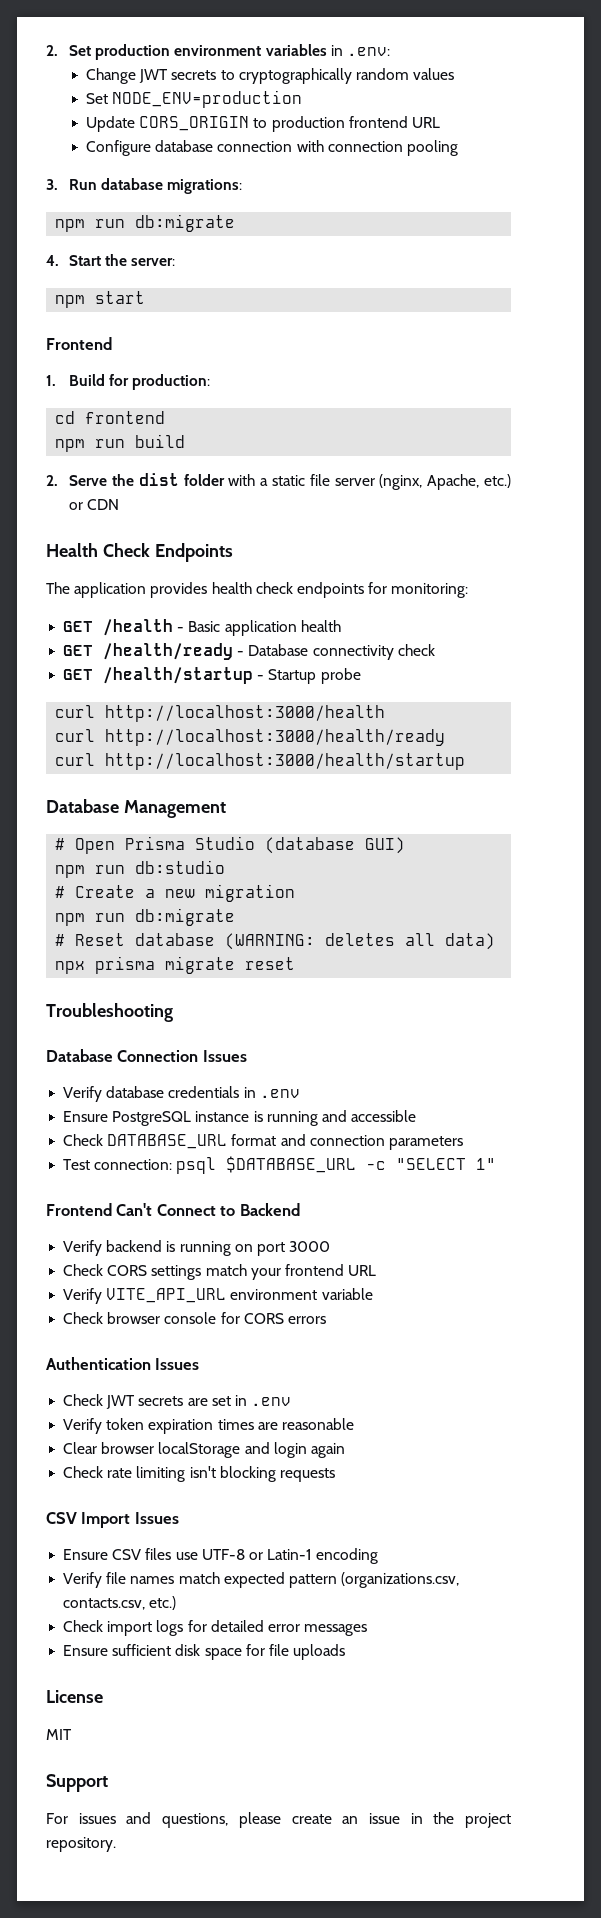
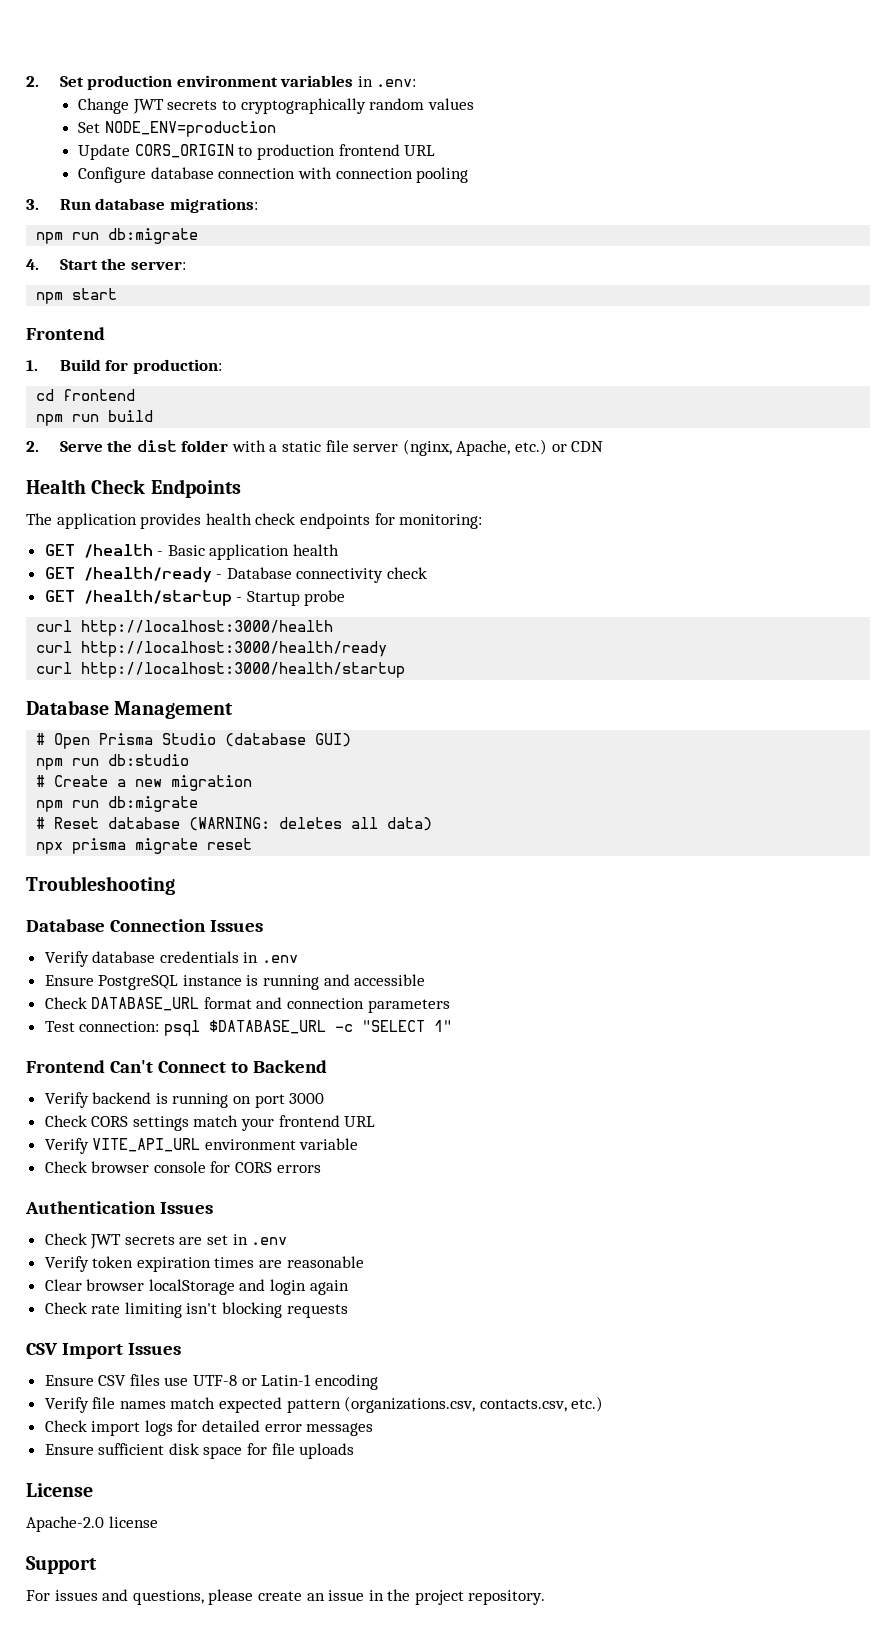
[46,1729,72,1740] MIT -> [26,1516,158,1532] Apache-2.0 license

